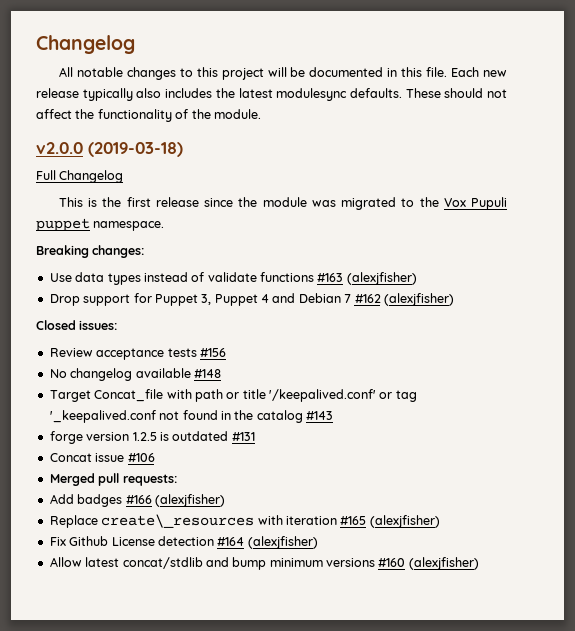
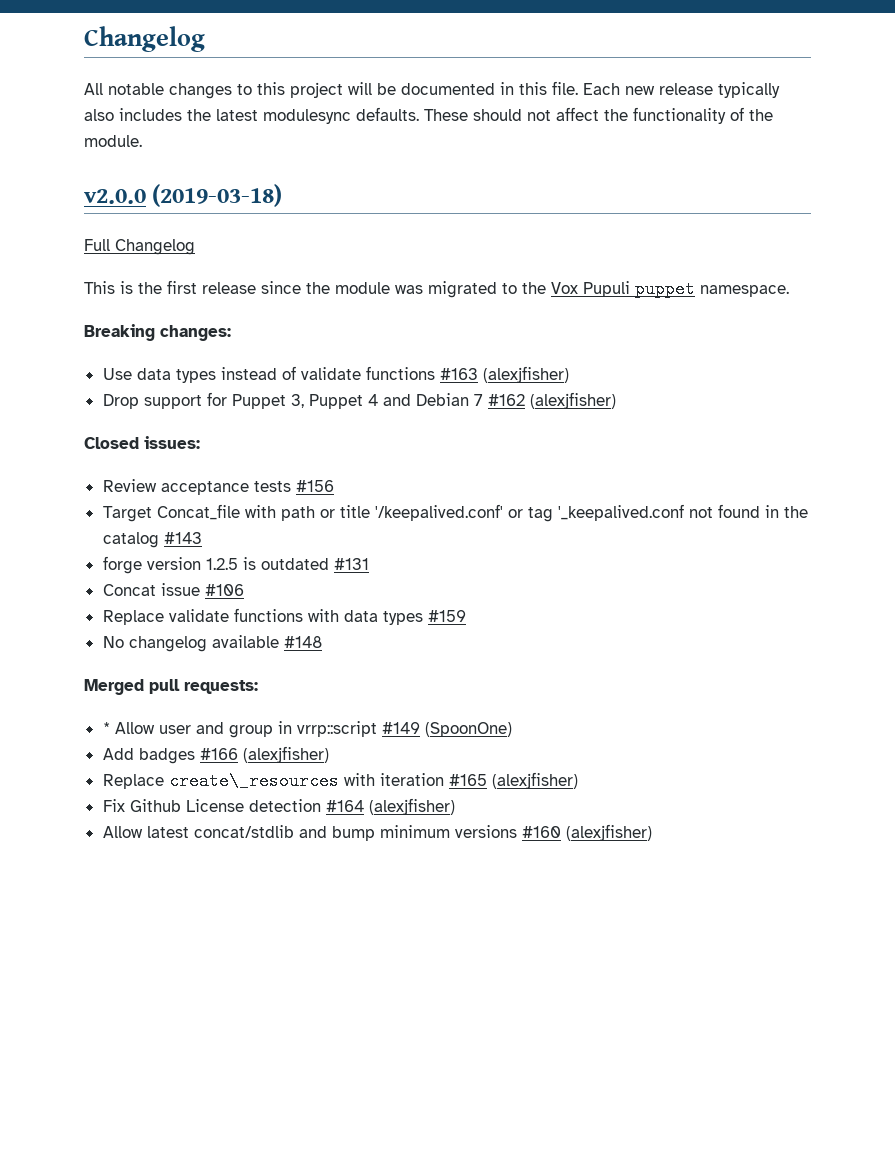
[49,368,221,381] // No changelog available #148 -> (334, 486) none
[49,473,177,486] Merged pull requests: -> [102,608,466,625] [102,635,322,652] [84,679,258,695] [102,721,512,738] Replace validate functions with data types #159 // No changelog available #148 // Merged pull requests: // * Allow user and group in vrrp::script #149 (SpoonOne)

